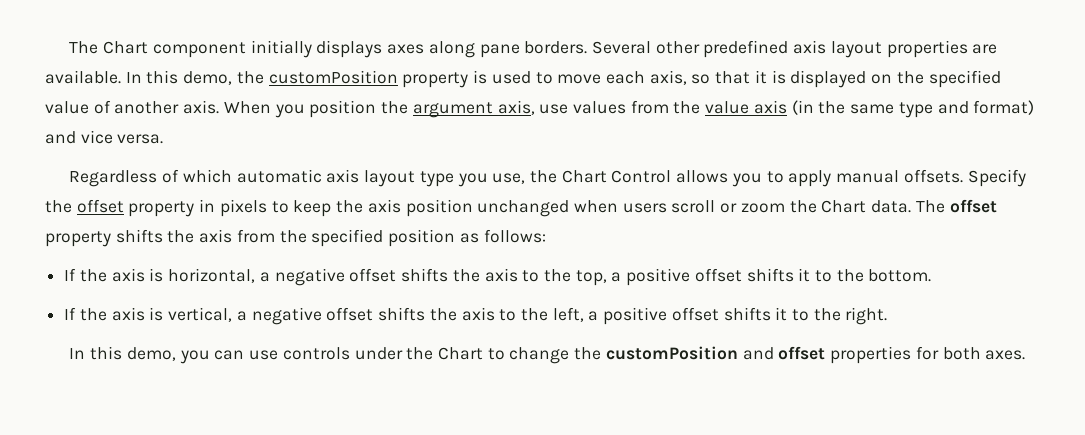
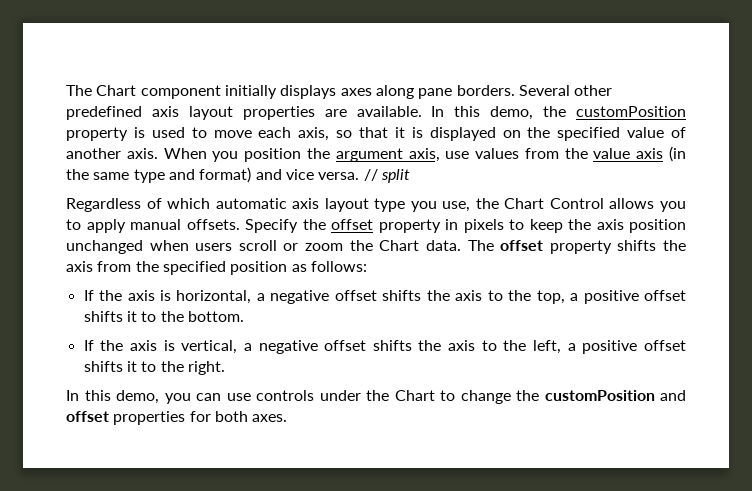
(164, 139) none -> [363,169,410,183] // split

